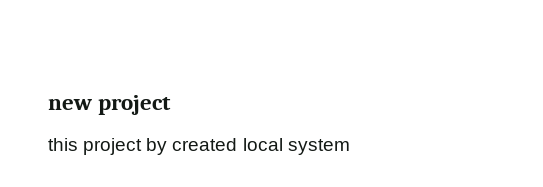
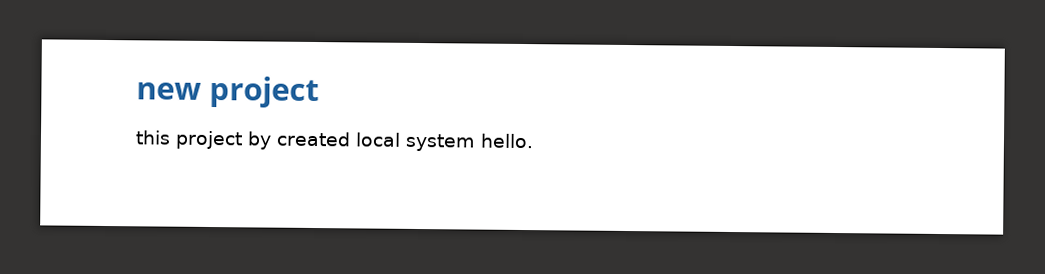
(350, 147) none -> [480,133,534,149] hello.

